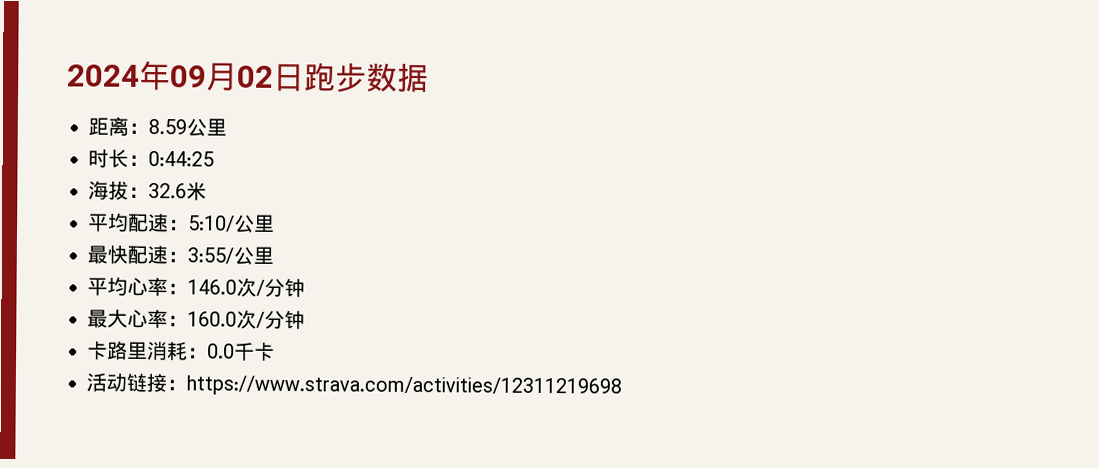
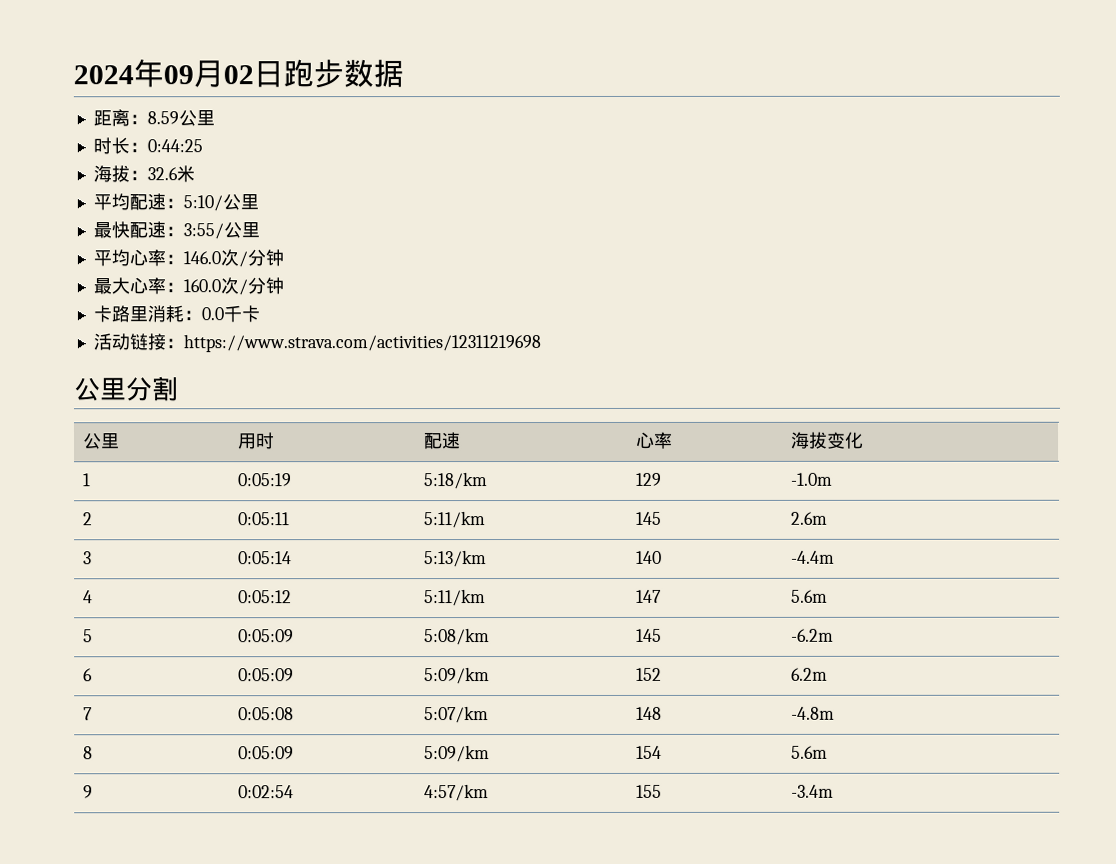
(622, 386) none -> [73,376,178,402] [83,433,121,450] [238,432,276,450] [424,432,462,450] [635,431,674,449] [790,431,865,449] [83,473,92,487] [238,473,293,487] [424,472,489,490] [636,472,663,486] [791,472,834,486] [83,512,94,526] [238,512,291,526] [424,511,487,529] [636,511,663,525] [791,511,829,525] [83,551,93,565] [238,551,293,565] [424,550,488,568] [636,550,663,564] [791,550,836,564] [83,590,94,604] [238,590,293,604] [424,589,487,607] [636,589,663,603] [791,589,829,603] [83,629,94,643] [238,629,295,643] [424,628,491,646] [636,628,663,642] [791,628,835,642] [83,668,94,682] [238,668,295,682] [424,667,491,685] [636,667,663,681] [791,667,829,681] [83,707,94,721] [238,707,295,721] [424,706,490,724] [636,706,663,720] [791,706,836,720] [83,746,94,760] [238,746,295,760] [424,745,491,763] [636,745,663,759] [791,745,829,759] [83,785,94,799] [238,785,295,799] [424,784,490,802] [636,784,663,798] [791,784,835,798] // 公里分割 // 公里 | 用时 | 配速 | 心率 | 海拔变化 // 1 | 0:05:19 | 5:18/km | 129 | -1.0m // 2 | 0:05:11 | 5:11/km | 145 | 2.6m // 3 | 0:05:14 | 5:13/km | 140 | -4.4m // 4 | 0:05:12 | 5:11/km | 147 | 5.6m // 5 | 0:05:09 | 5:08/km | 145 | -6.2m // 6 | 0:05:09 | 5:09/km | 152 | 6.2m // 7 | 0:05:08 | 5:07/km | 148 | -4.8m // 8 | 0:05:09 | 5:09/km | 154 | 5.6m // 9 | 0:02:54 | 4:57/km | 155 | -3.4m

